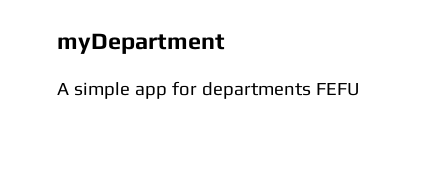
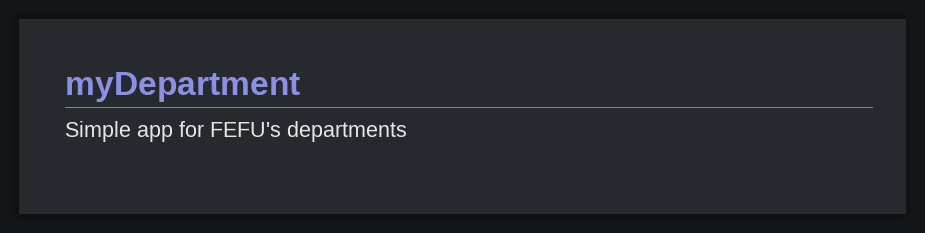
[57,81,360,99] A simple app for departments FEFU -> [65,121,407,142] Simple app for FEFU's departments

